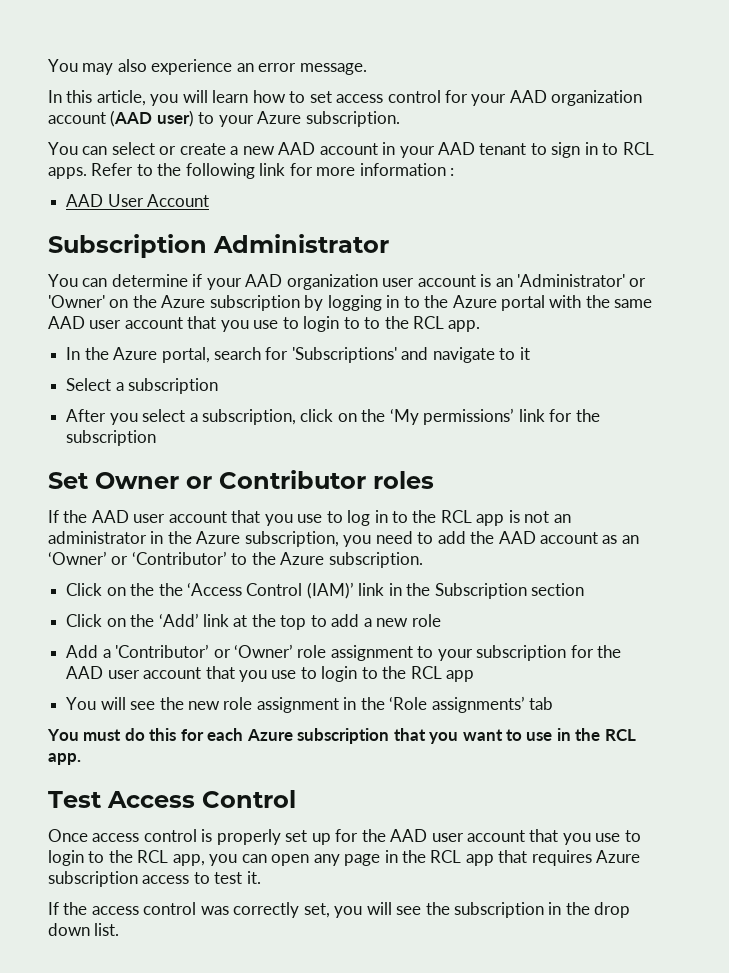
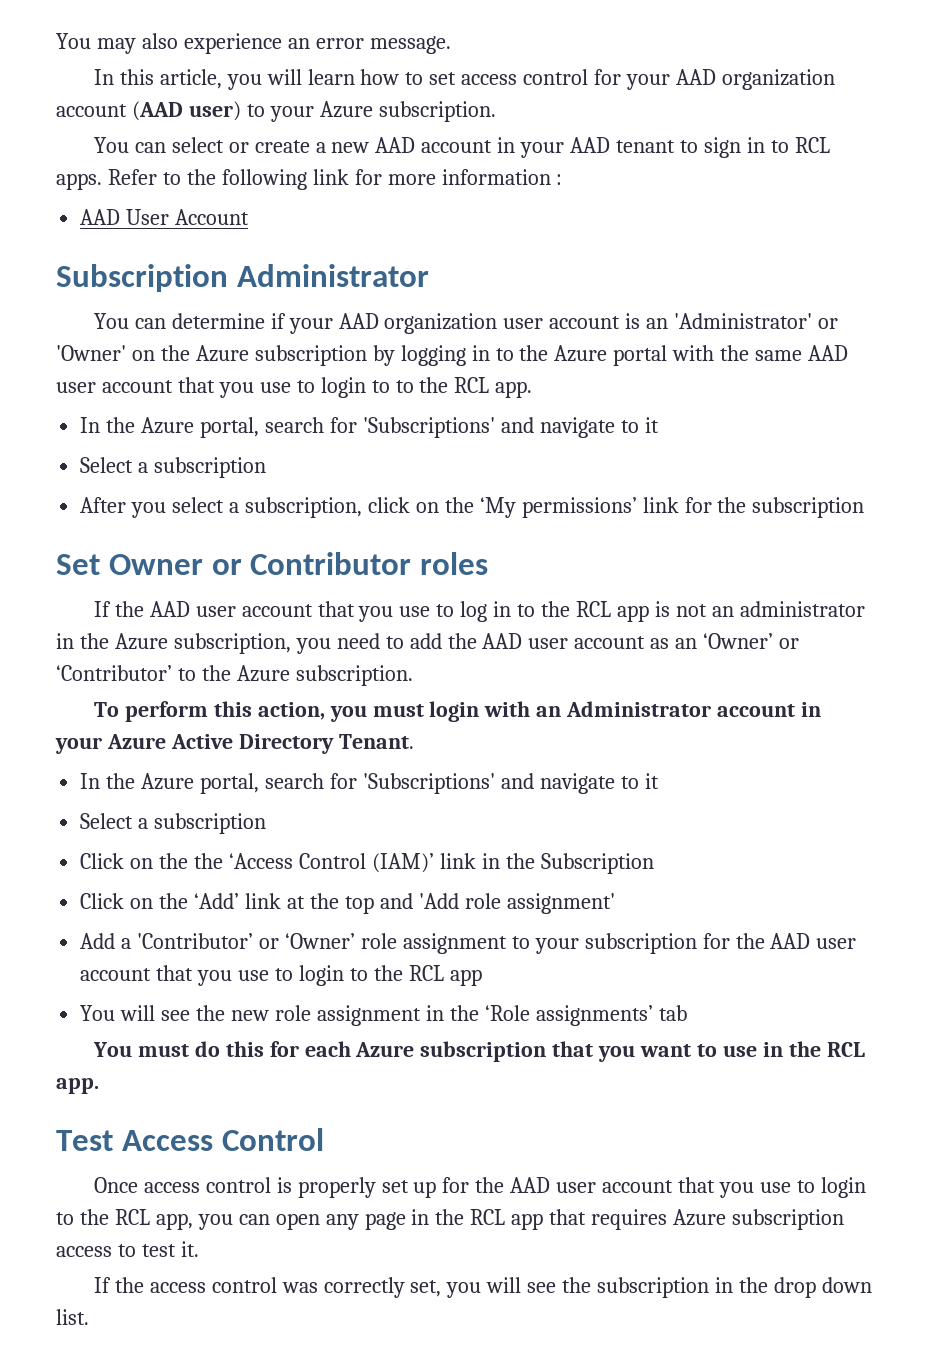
(536, 537) none -> [528,638,569,649] user
(423, 560) none -> [93,701,822,722] [55,734,414,754] [80,773,659,794] [80,813,267,834] // To perform this action, you must login with an Administrator account in your Azure Active Directory Tenant. // In the Azure portal, search for 'Subscriptions' and navigate to it // Select a subscription
[531,583,585,596] section -> (654, 863) none
[310,614,441,627] to add a new role -> [379,893,615,914] and 'Add role assignment'

